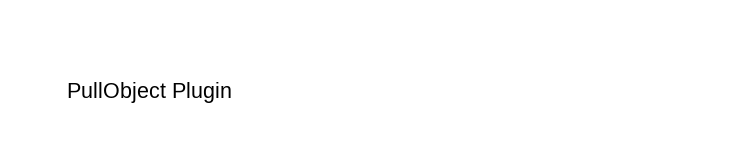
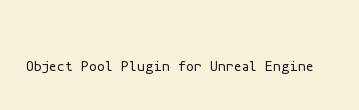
[67,82,232,103] PullObject Plugin -> [26,61,314,74] Object Pool Plugin for Unreal Engine

